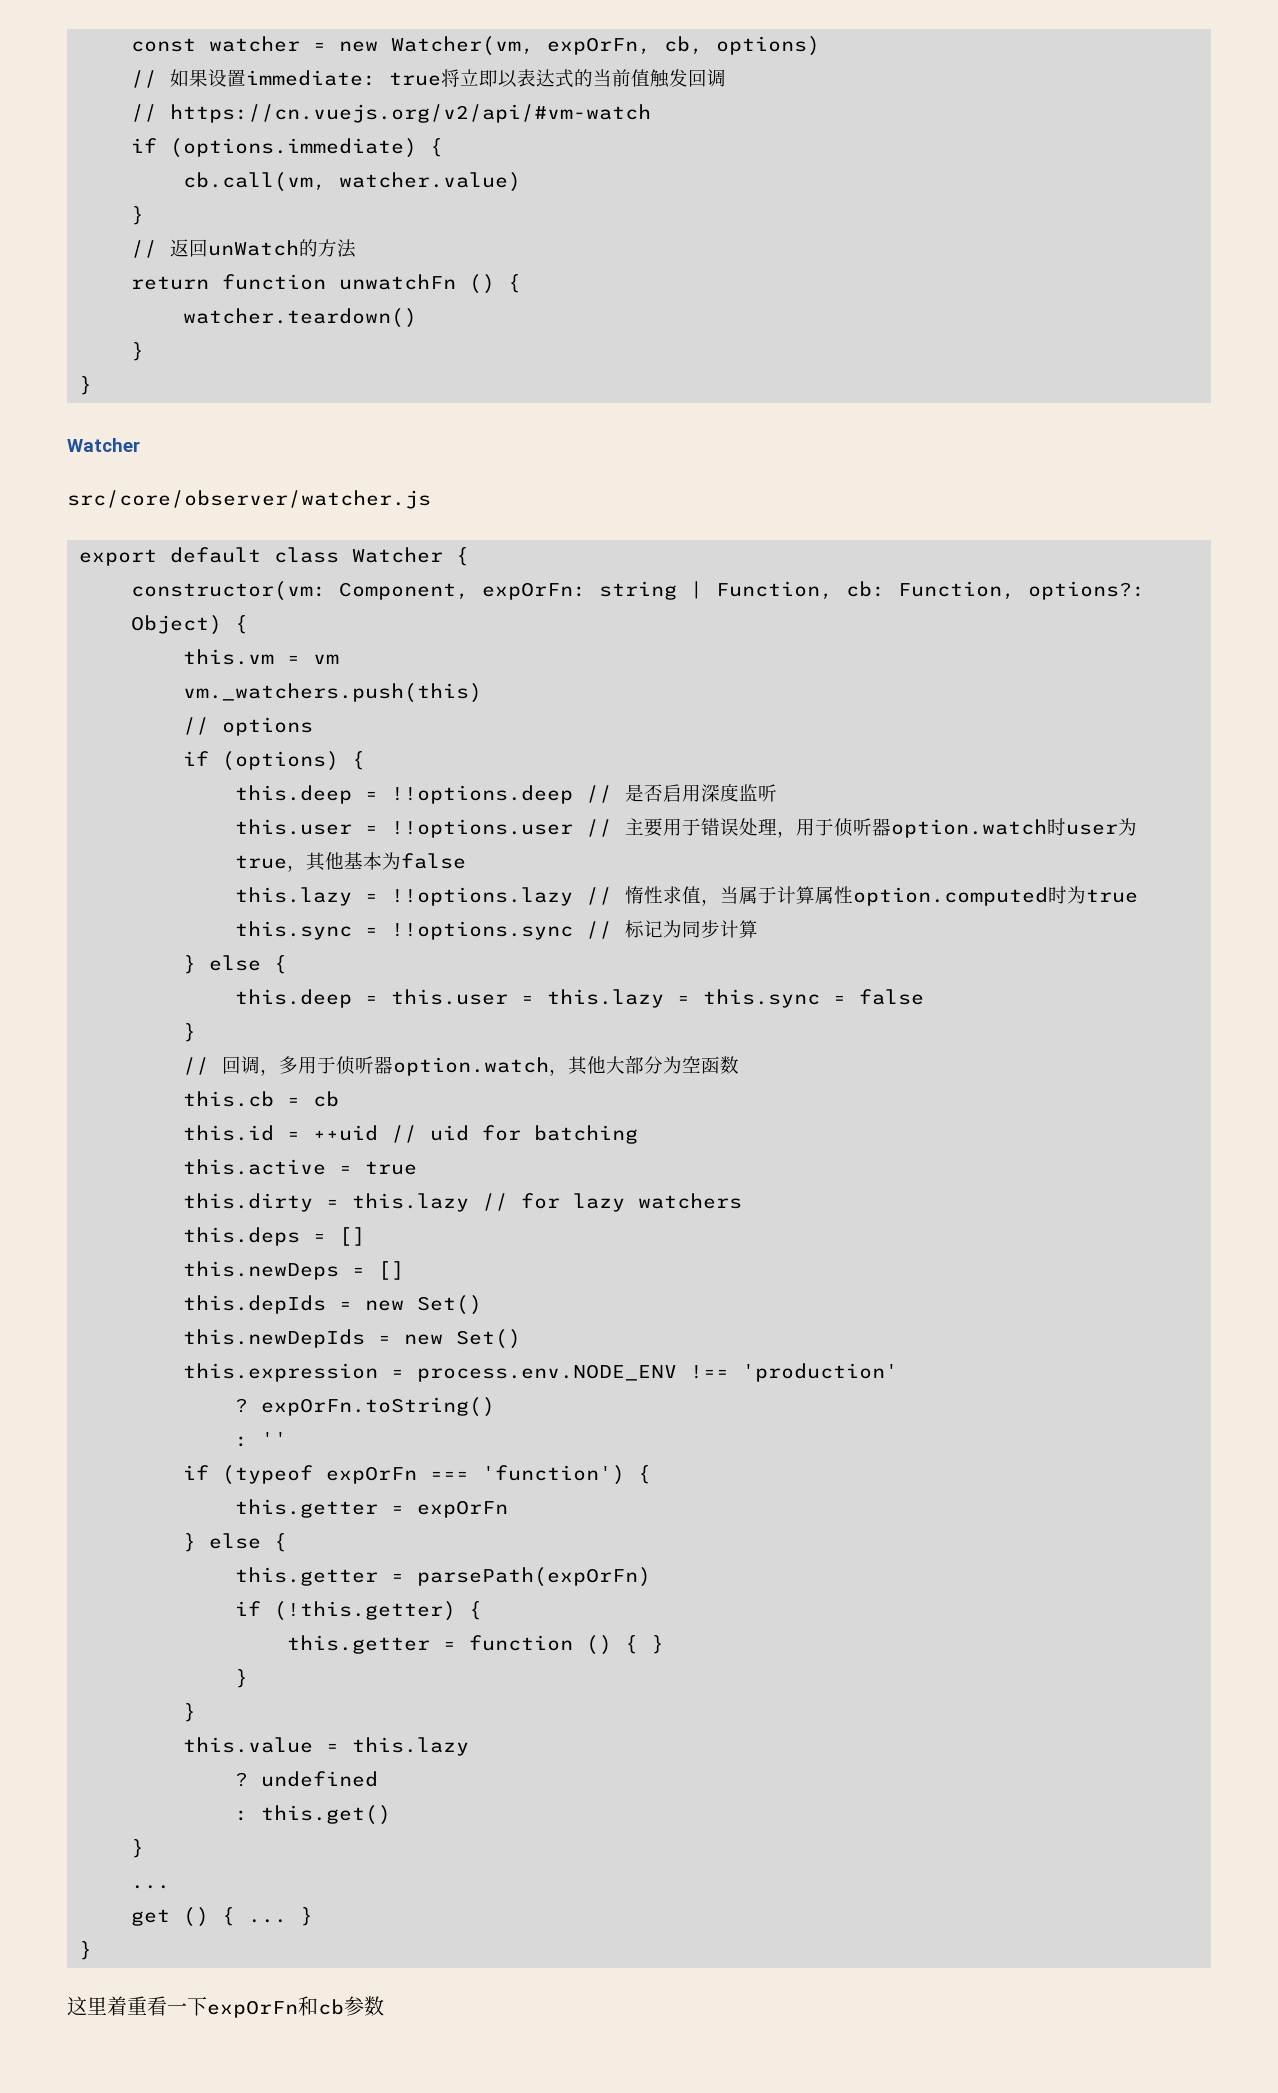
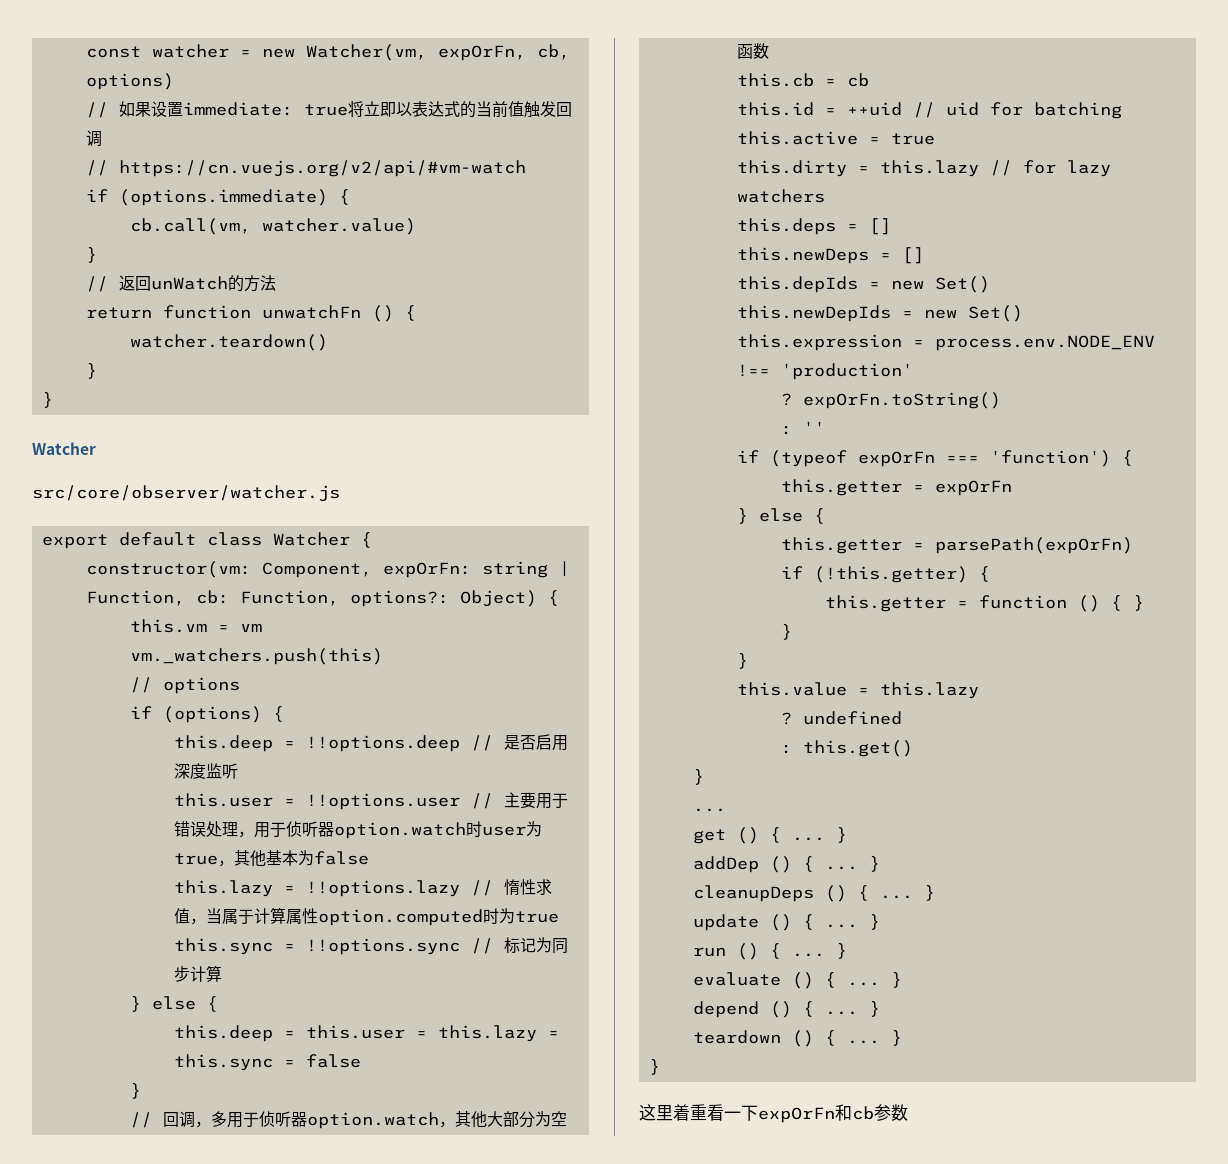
(313, 1916) none -> [693,856,881,873] [693,885,936,902] [693,914,881,931] [693,943,848,960] [693,972,903,989] [693,1001,881,1018] [693,1030,903,1047] // addDep () { ... } // cleanupDeps () { ... } // update () { ... } // run () { ... } // evaluate () { ... } // depend () { ... } // teardown () { ... }

